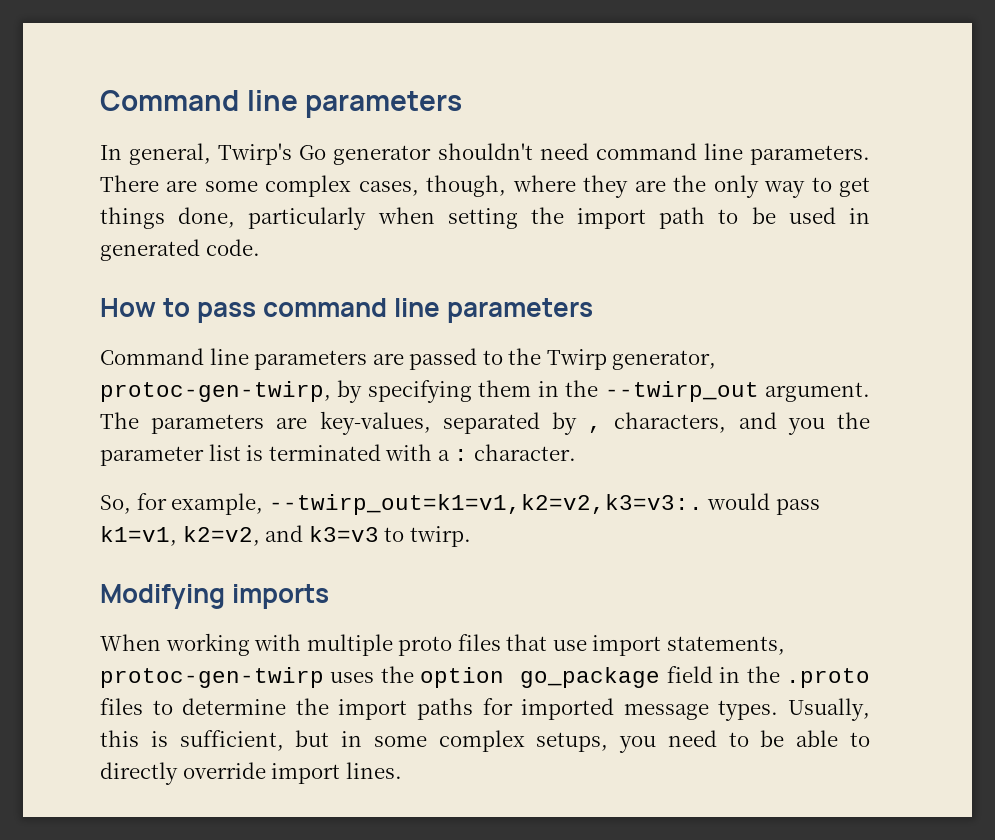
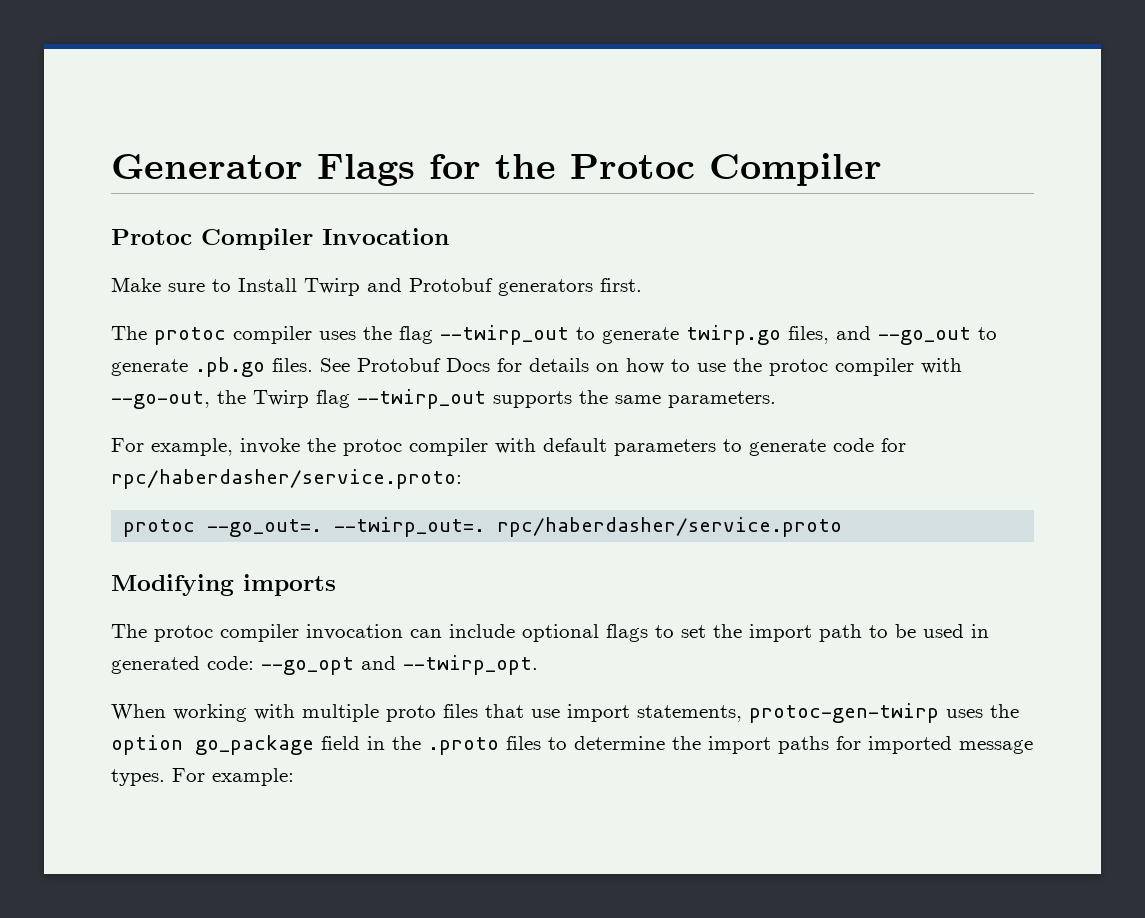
[100,90,463,118] [100,143,870,165] [100,175,870,198] [100,207,518,230] Command line parameters // In general, Twirp's Go generator shouldn't need command line parameters. There are some complex cases, though, where they are the only way to get things done, particularly when setting -> [111,153,882,186] [111,228,449,250] [111,277,642,296] [111,325,997,345] [111,357,962,377] [111,389,776,409] [111,438,906,456] [111,469,462,489] [123,517,843,537] [111,574,336,596] [111,624,706,642] Generator Flags for the Protoc Compiler // Protoc Compiler Invocation // Make sure to Install Twirp and Protobuf generators first. // The protoc compiler uses the flag --twirp_out to generate twirp.go files, and --go_out to generate .pb.go files. See Protobuf Docs for details on how to use the protoc compiler with --go-out, the Twirp flag --twirp_out supports the same parameters. // For example, invoke the protoc compiler with default parameters to generate code for rpc/haberdasher/service.proto: // protoc --go_out=. --twirp_out=. rpc/haberdasher/service.proto // Modifying imports // The protoc compiler invocation can include optional flags to set
[205,239,260,256] [100,298,594,323] [100,348,717,370] [100,380,871,403] [100,411,871,435] [100,444,576,466] [100,493,820,515] [100,525,471,547] [100,584,330,609] code. // How to pass command line parameters // Command line parameters are passed to the Twirp generator, protoc-gen-twirp, by specifying them in the --twirp_out argument. The parameters are key-values, separated by , characters, and you the parameter list is terminated with a : character. // So, for example, --twirp_out=k1=v1,k2=v2,k3=v3:. would pass k1=v1, k2=v2, and k3=v3 to twirp. // Modifying imports -> [207,655,538,675] code: --go_opt and --twirp_opt.
[788,698,871,721] [100,730,871,753] [100,762,402,785] Usually, this is sufficient, but in some complex setups, you need to be able to directly override import lines. -> [172,768,294,786] For example:

